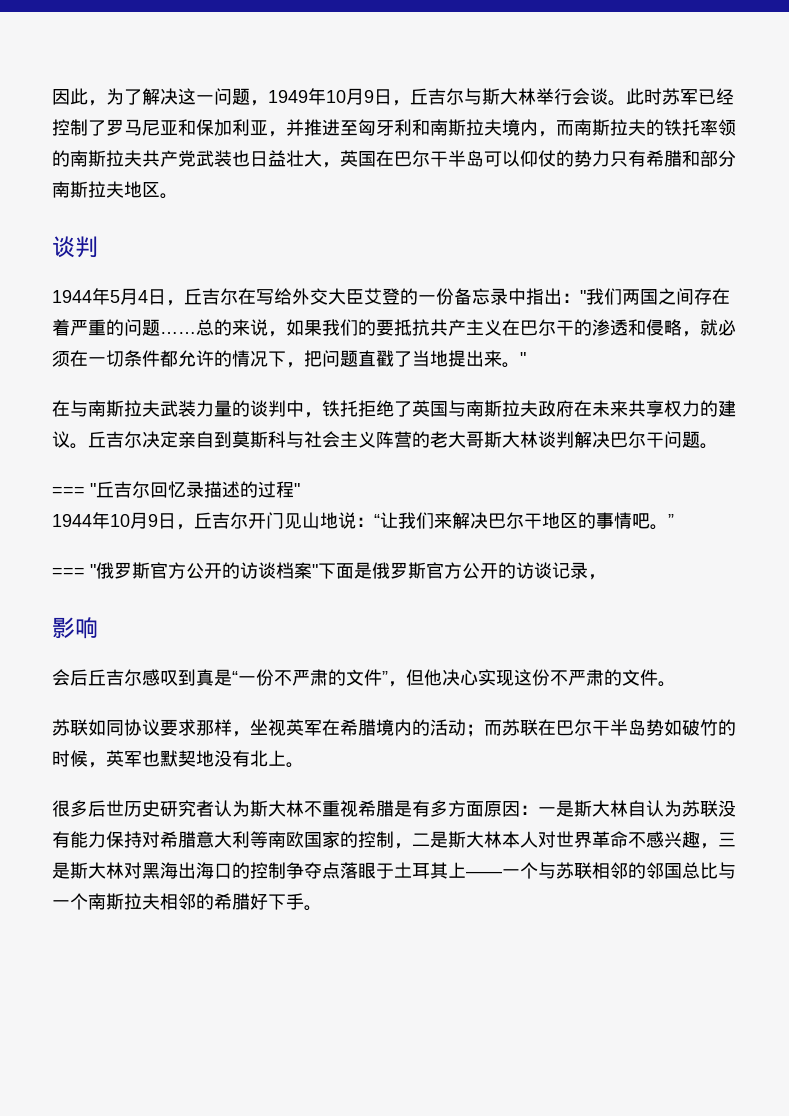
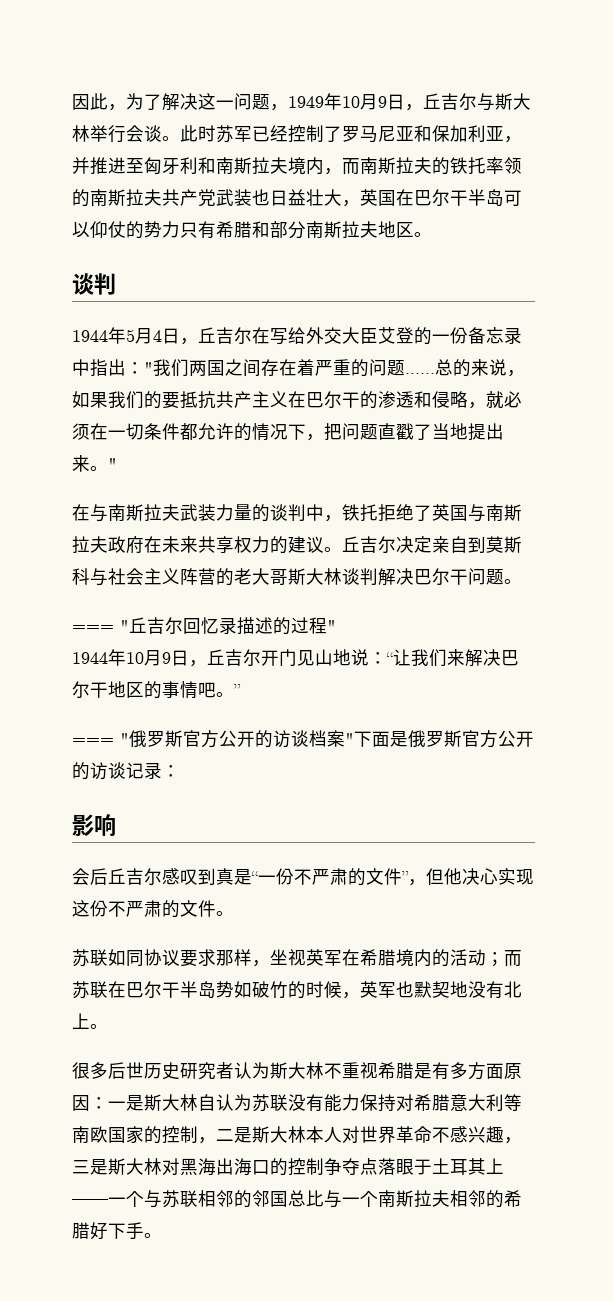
[588,574,606,580] ， -> [162,765,180,777] ：

